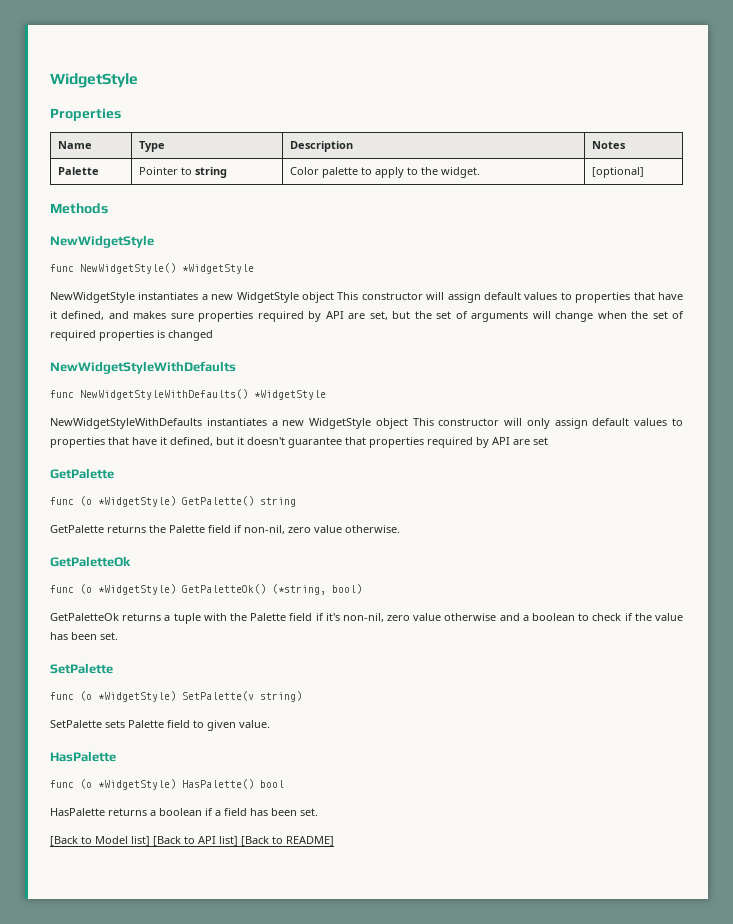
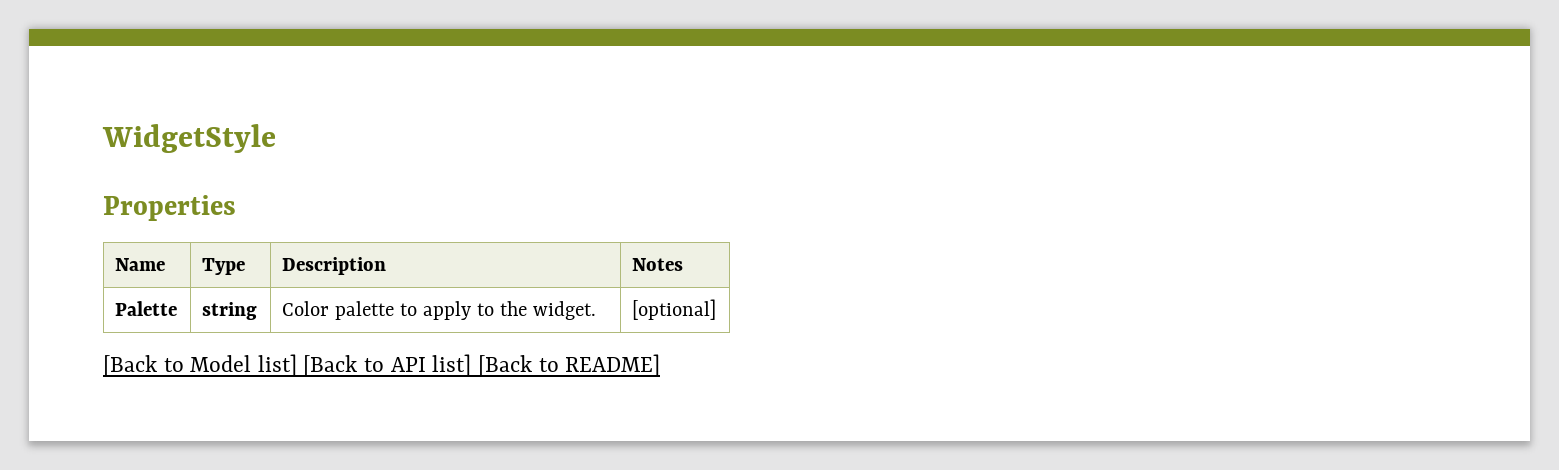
[138,167,192,175] Pointer to -> (178, 308) none
[50,203,108,214] [50,235,154,248] [50,263,254,274] [50,292,683,303] [50,311,685,322] [50,330,213,341] [50,361,236,374] [50,389,326,400] [50,418,683,429] [50,437,548,448] [50,468,114,479] [50,496,296,507] [50,525,400,534] [50,556,131,567] [50,584,362,595] [50,613,683,624] [50,632,118,640] [50,663,113,674] [50,691,302,702] [50,720,270,731] [50,751,116,762] [50,779,284,790] [50,808,318,816] // Methods // NewWidgetStyle // func NewWidgetStyle() *WidgetStyle // NewWidgetStyle instantiates a new WidgetStyle object This constructor will assign default values to properties that have it defined, and makes sure properties required by API are set, but the set of arguments will change when the set of required properties is changed // NewWidgetStyleWithDefaults // func NewWidgetStyleWithDefaults() *WidgetStyle // NewWidgetStyleWithDefaults instantiates a new WidgetStyle object This constructor will only assign default values to properties that have it defined, but it doesn't guarantee that properties required by API are set // GetPalette // func (o *WidgetStyle) GetPalette() string // GetPalette returns the Palette field if non-nil, zero value otherwise. // GetPaletteOk // func (o *WidgetStyle) GetPaletteOk() (*string, bool) // GetPaletteOk returns a tuple with the Palette field if it's non-nil, zero value otherwise and a boolean to check if the value has been set. // SetPalette // func (o *WidgetStyle) SetPalette(v string) // SetPalette sets Palette field to given value. // HasPalette // func (o *WidgetStyle) HasPalette() bool // HasPalette returns a boolean if a field has been set. -> (717, 309) none

